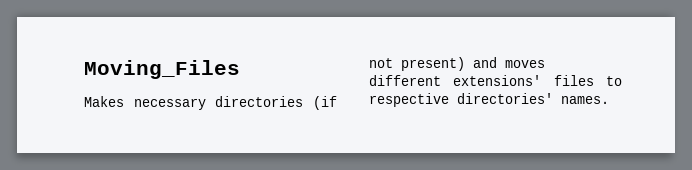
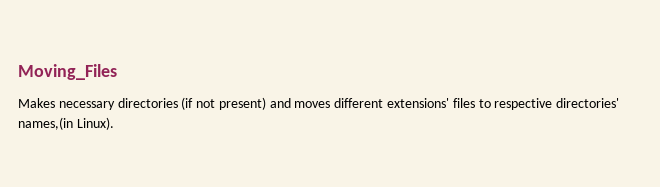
[561,96,609,104] names. -> [18,117,114,130] names,(in Linux).

